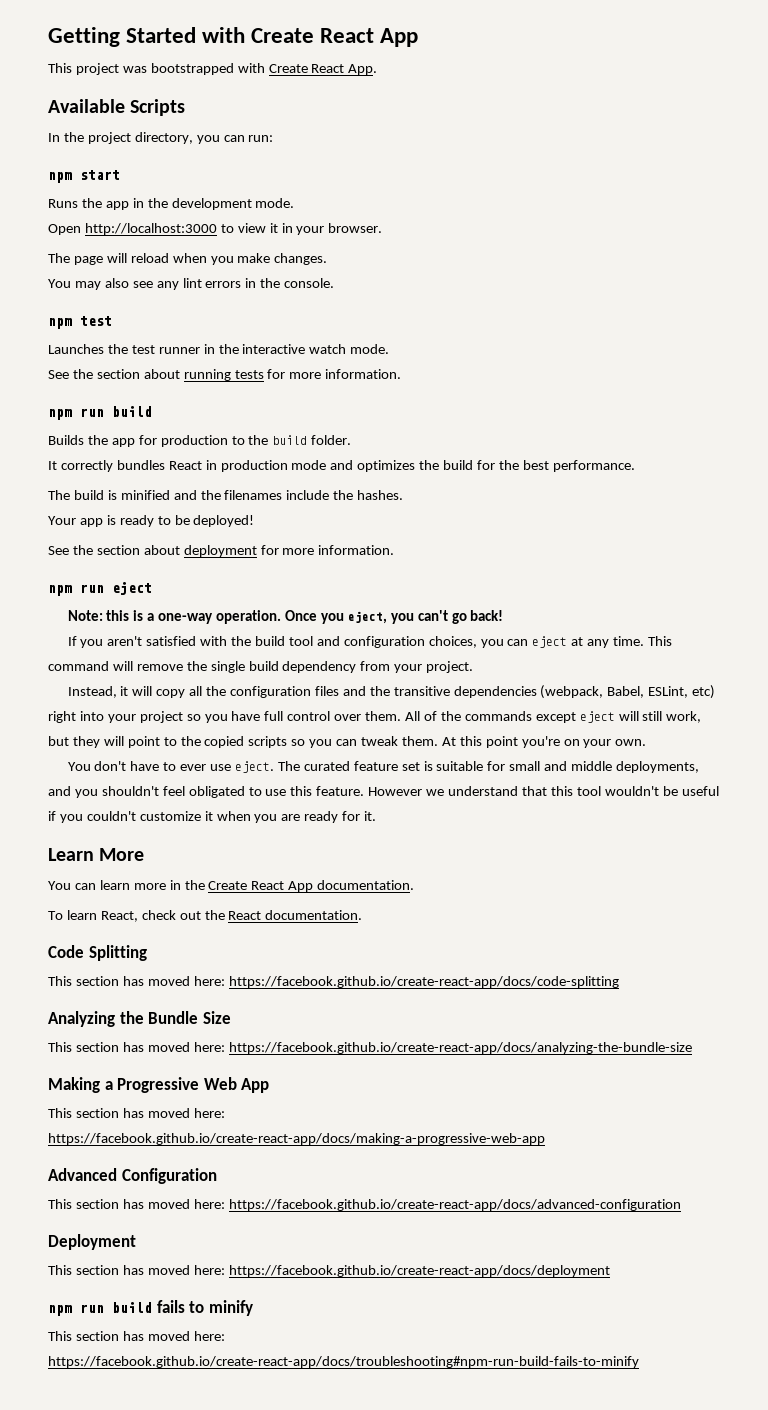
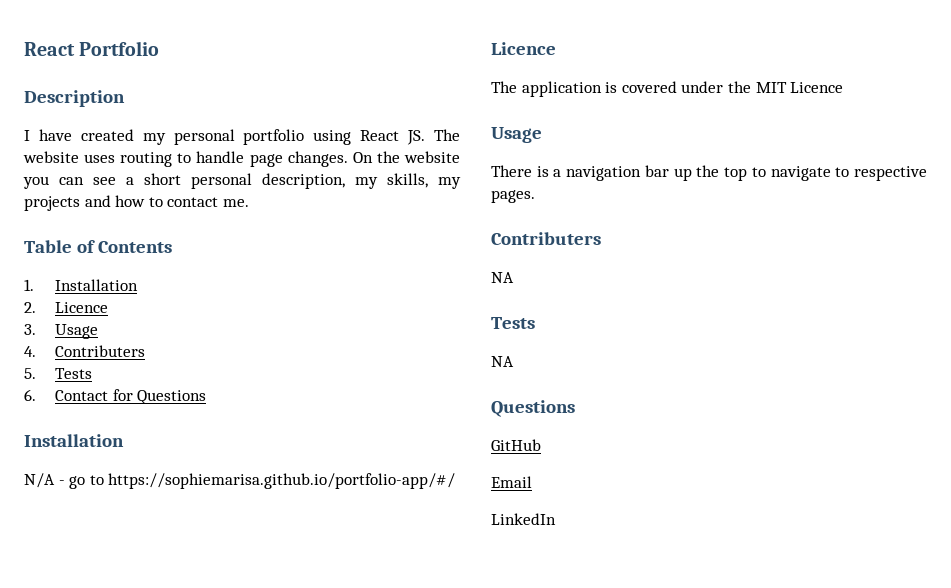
[48,27,419,47] [48,63,378,75] [48,99,186,116] [48,132,274,144] [48,170,120,183] [48,198,295,210] [48,223,383,235] [48,253,328,265] [48,278,335,290] [48,316,112,329] [48,344,390,354] [48,369,402,381] [48,406,152,420] [48,435,352,447] [48,460,635,472] [48,490,404,500] [48,515,255,527] [48,545,395,557] [48,582,152,596] [67,610,504,624] [67,636,673,648] [48,661,474,673] [67,685,716,699] [48,711,702,723] [48,736,647,748] [67,761,700,773] [48,786,719,798] [48,811,377,823] [48,848,145,861] [48,880,415,892] [48,910,363,922] [48,945,147,961] [48,976,619,988] [48,1011,231,1027] [48,1042,692,1054] [48,1077,270,1093] [48,1108,225,1118] [48,1133,545,1145] [48,1168,217,1184] [48,1199,681,1211] [48,1234,136,1250] [48,1265,610,1277] [48,1300,253,1316] [48,1331,225,1341] [48,1356,639,1368] Getting Started with Create React App // This project was bootstrapped with Create React App. // Available Scripts // In the project directory, you can run: // npm start // Runs the app in the development mode. // Open http://localhost:3000 to view it in your browser. // The page will reload when you make changes. // You may also see any lint errors in the console. // npm test // Launches the test runner in the interactive watch mode. // See the section about running tests for more information. // npm run build // Builds the app for production to the build folder. // It correctly bundles React in production mode and optimizes the build for the best performance. // The build is minified and the filenames include the hashes. // Your app is ready to be deployed! // See the section about deployment for more information. // npm run eject // Note: this is a one-way operation. Once you eject, you can't go back! // If you aren't satisfied with the build tool and configuration choices, you can eject at any time. This command will remove the single build dependency from your project. // Instead, it will copy all the configuration files and the transitive dependencies (webpack, Babel, ESLint, etc) right into your project so you have full control over them. All of the commands except eject will still work, but they will point to the copied scripts so you can tweak them. At this point you're on your own. // You don't have to ever use eject. The curated feature set is suitable for small and middle deployments, and you shouldn't feel obligated to use this feature. However we understand that this tool wouldn't be useful if you couldn't customize it when you are ready for it. // Learn More // You can learn more in the Create React App documentation. // To learn React, check out the React documentation. // Code Splitting // This section has moved here: https://facebook.github.io/create-react-app/docs/code-splitting // Analyzing the Bundle Size // This section has moved here: https://facebook.github.io/create-react-app/docs/analyzing-the-bundle-size // Making a Progressive Web App // This section has moved here: https://facebook.github.io/create-react-app/docs/making-a-progressive-web-app // Advanced Configuration // This section has moved here: https://facebook.github.io/create-react-app/docs/advanced-configuration // Deployment // This section has moved here: https://facebook.github.io/create-react-app/docs/deployment // npm run build fails to minify // This section has moved here: https://facebook.github.io/create-react-app/docs/troubleshooting#npm-run-build-fails-to-minify -> [24,41,160,56] [24,90,125,107] [24,129,461,145] [23,151,460,167] [23,173,461,189] [24,195,249,211] [24,240,172,253] [24,279,139,291] [24,302,109,313] [24,324,99,339] [24,345,146,357] [24,368,93,379] [24,389,207,404] [24,434,124,447] [24,473,456,489] [491,42,556,55] [491,81,844,97] [491,127,542,143] [491,165,927,181] [491,190,535,203] [491,232,601,245] [491,272,514,283] [491,317,535,329] [491,356,514,367] [491,400,575,417] [491,439,541,451] [491,476,532,488] [491,513,556,525] React Portfolio // Description // I have created my personal portfolio using React JS. The website uses routing to handle page changes. On the website you can see a short personal description, my skills, my projects and how to contact me. // Table of Contents // 1. Installation // 2. Licence // 3. Usage // 4. Contributers // 5. Tests // 6. Contact for Questions // Installation // N/A - go to https://sophiemarisa.github.io/portfolio-app/#/ // Licence // The application is covered under the MIT Licence // Usage // There is a navigation bar up the top to navigate to respective pages. // Contributers // NA // Tests // NA // Questions // GitHub // Email // LinkedIn

